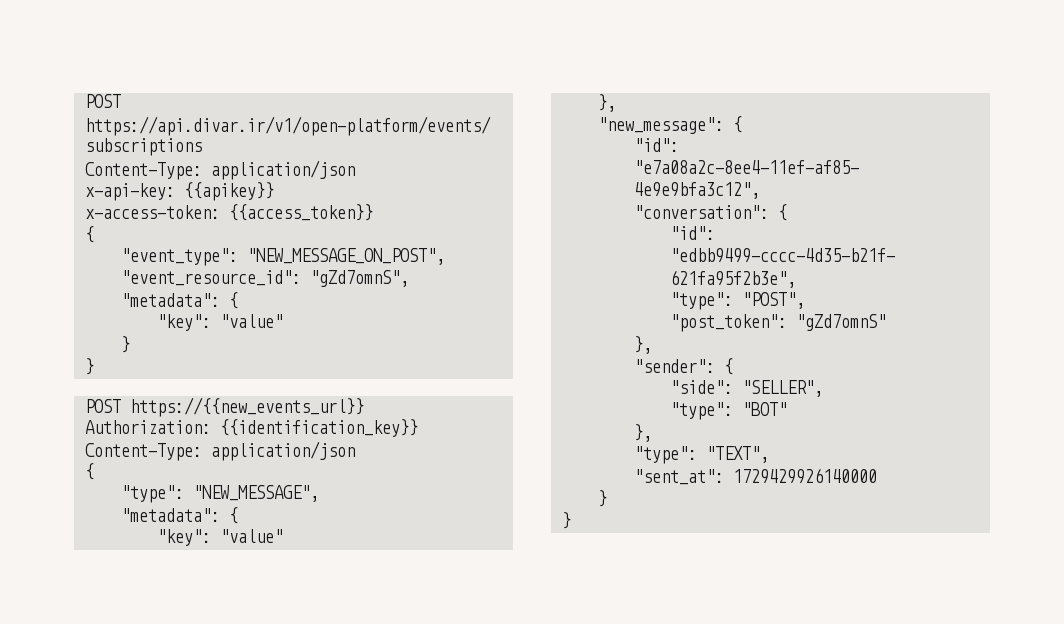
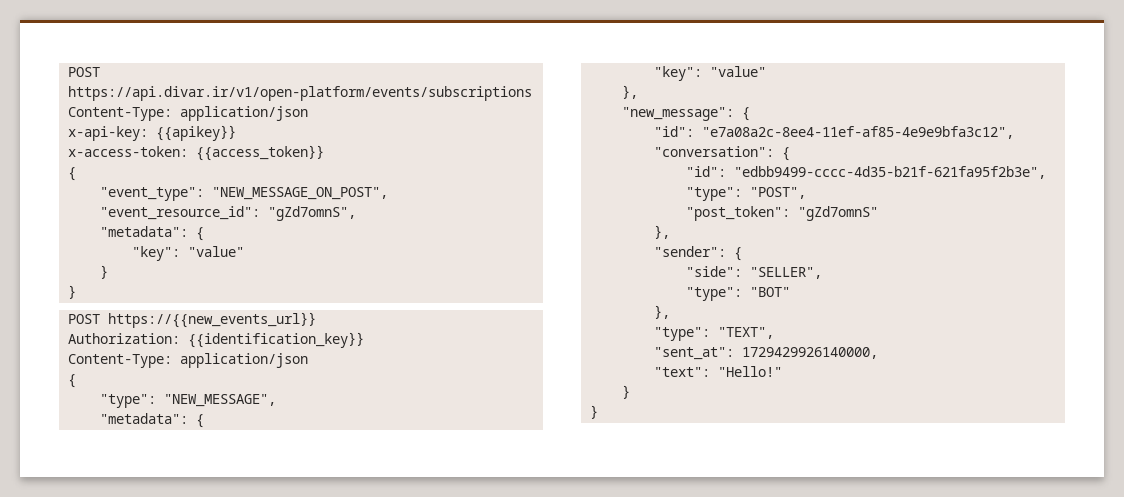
[733,468,878,484] 1729429926140000 -> [742,347,879,359] [654,366,783,377] 1729429926140000, // "text": "Hello!"

